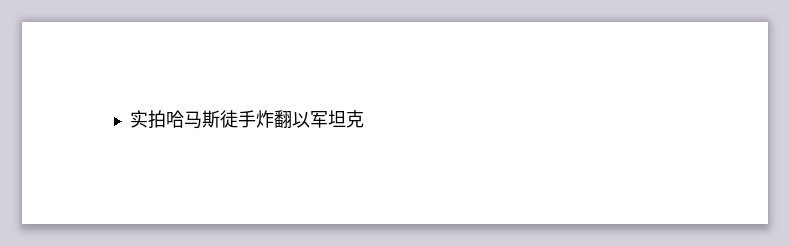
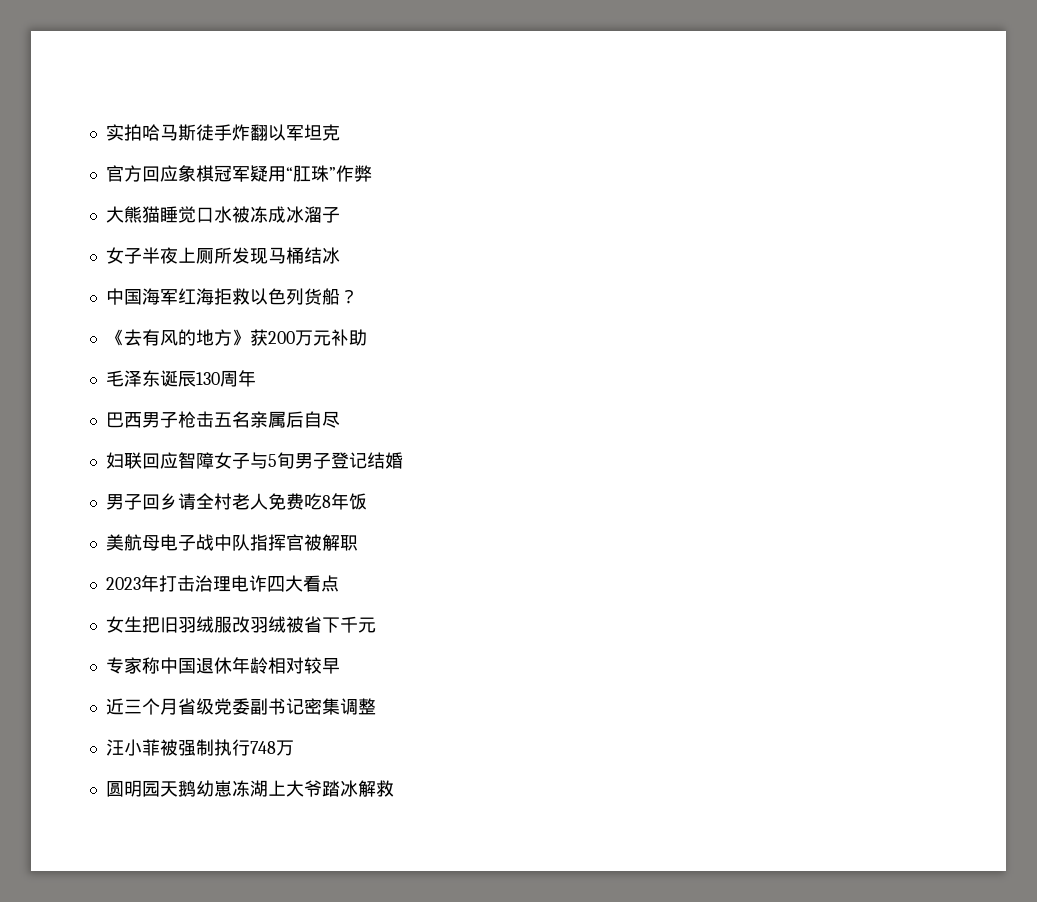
(364, 119) none -> [105,165,372,182] [105,206,340,223] [105,247,340,264] [105,288,358,305] [105,329,367,346] [105,370,256,387] [105,411,340,428] [105,452,403,469] [105,493,367,510] [105,534,358,551] [105,575,339,592] [105,616,376,633] [105,657,340,674] [105,698,376,715] [105,739,294,756] [105,780,394,797] // 官方回应象棋冠军疑用“肛珠”作弊 // 大熊猫睡觉口水被冻成冰溜子 // 女子半夜上厕所发现马桶结冰 // 中国海军红海拒救以色列货船？ // 《去有风的地方》获200万元补助 // 毛泽东诞辰130周年 // 巴西男子枪击五名亲属后自尽 // 妇联回应智障女子与5旬男子登记结婚 // 男子回乡请全村老人免费吃8年饭 // 美航母电子战中队指挥官被解职 // 2023年打击治理电诈四大看点 // 女生把旧羽绒服改羽绒被省下千元 // 专家称中国退休年龄相对较早 // 近三个月省级党委副书记密集调整 // 汪小菲被强制执行748万 // 圆明园天鹅幼崽冻湖上大爷踏冰解救

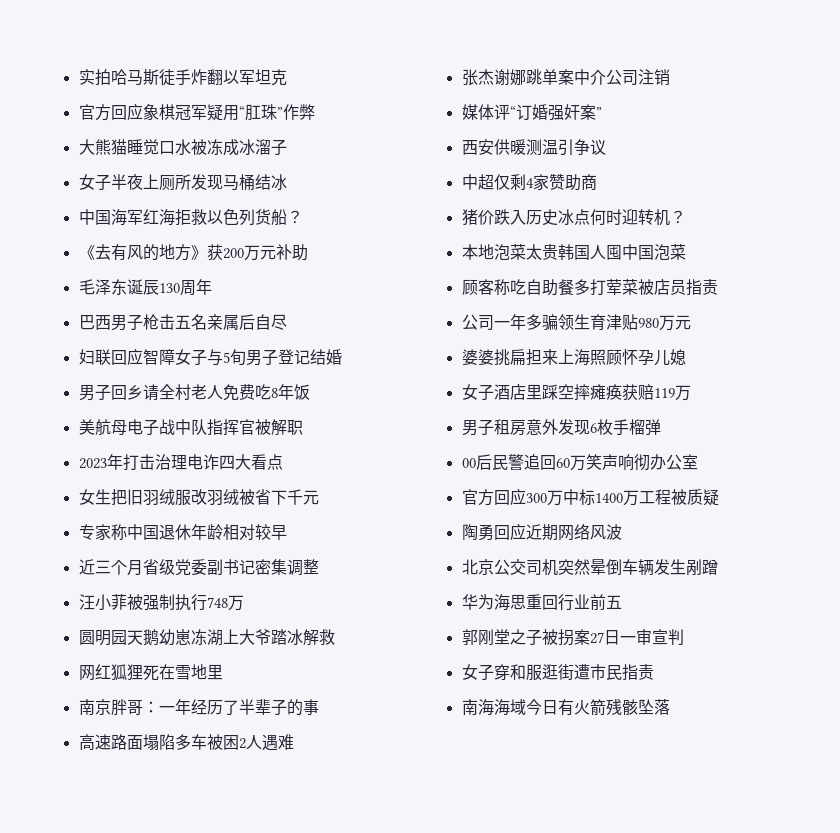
(394, 788) none -> [78,664,223,681] [78,699,319,716] [78,734,294,751] [461,69,670,86] [461,104,602,121] [461,139,606,156] [461,174,597,191] [461,209,686,226] [461,244,686,261] [461,279,718,296] [461,314,691,331] [461,349,686,366] [461,384,691,401] [461,419,661,436] [461,454,698,471] [461,488,719,506] [461,523,622,541] [461,559,718,576] [461,594,622,611] [461,629,684,646] [461,664,654,681] [461,699,670,716] // 网红狐狸死在雪地里 // 南京胖哥：一年经历了半辈子的事 // 高速路面塌陷多车被困2人遇难 // 张杰谢娜跳单案中介公司注销 // 媒体评“订婚强奸案” // 西安供暖测温引争议 // 中超仅剩4家赞助商 // 猪价跌入历史冰点何时迎转机？ // 本地泡菜太贵韩国人囤中国泡菜 // 顾客称吃自助餐多打荤菜被店员指责 // 公司一年多骗领生育津贴980万元 // 婆婆挑扁担来上海照顾怀孕儿媳 // 女子酒店里踩空摔瘫痪获赔119万 // 男子租房意外发现6枚手榴弹 // 00后民警追回60万笑声响彻办公室 // 官方回应300万中标1400万工程被质疑 // 陶勇回应近期网络风波 // 北京公交司机突然晕倒车辆发生剐蹭 // 华为海思重回行业前五 // 郭刚堂之子被拐案27日一审宣判 // 女子穿和服逛街遭市民指责 // 南海海域今日有火箭残骸坠落

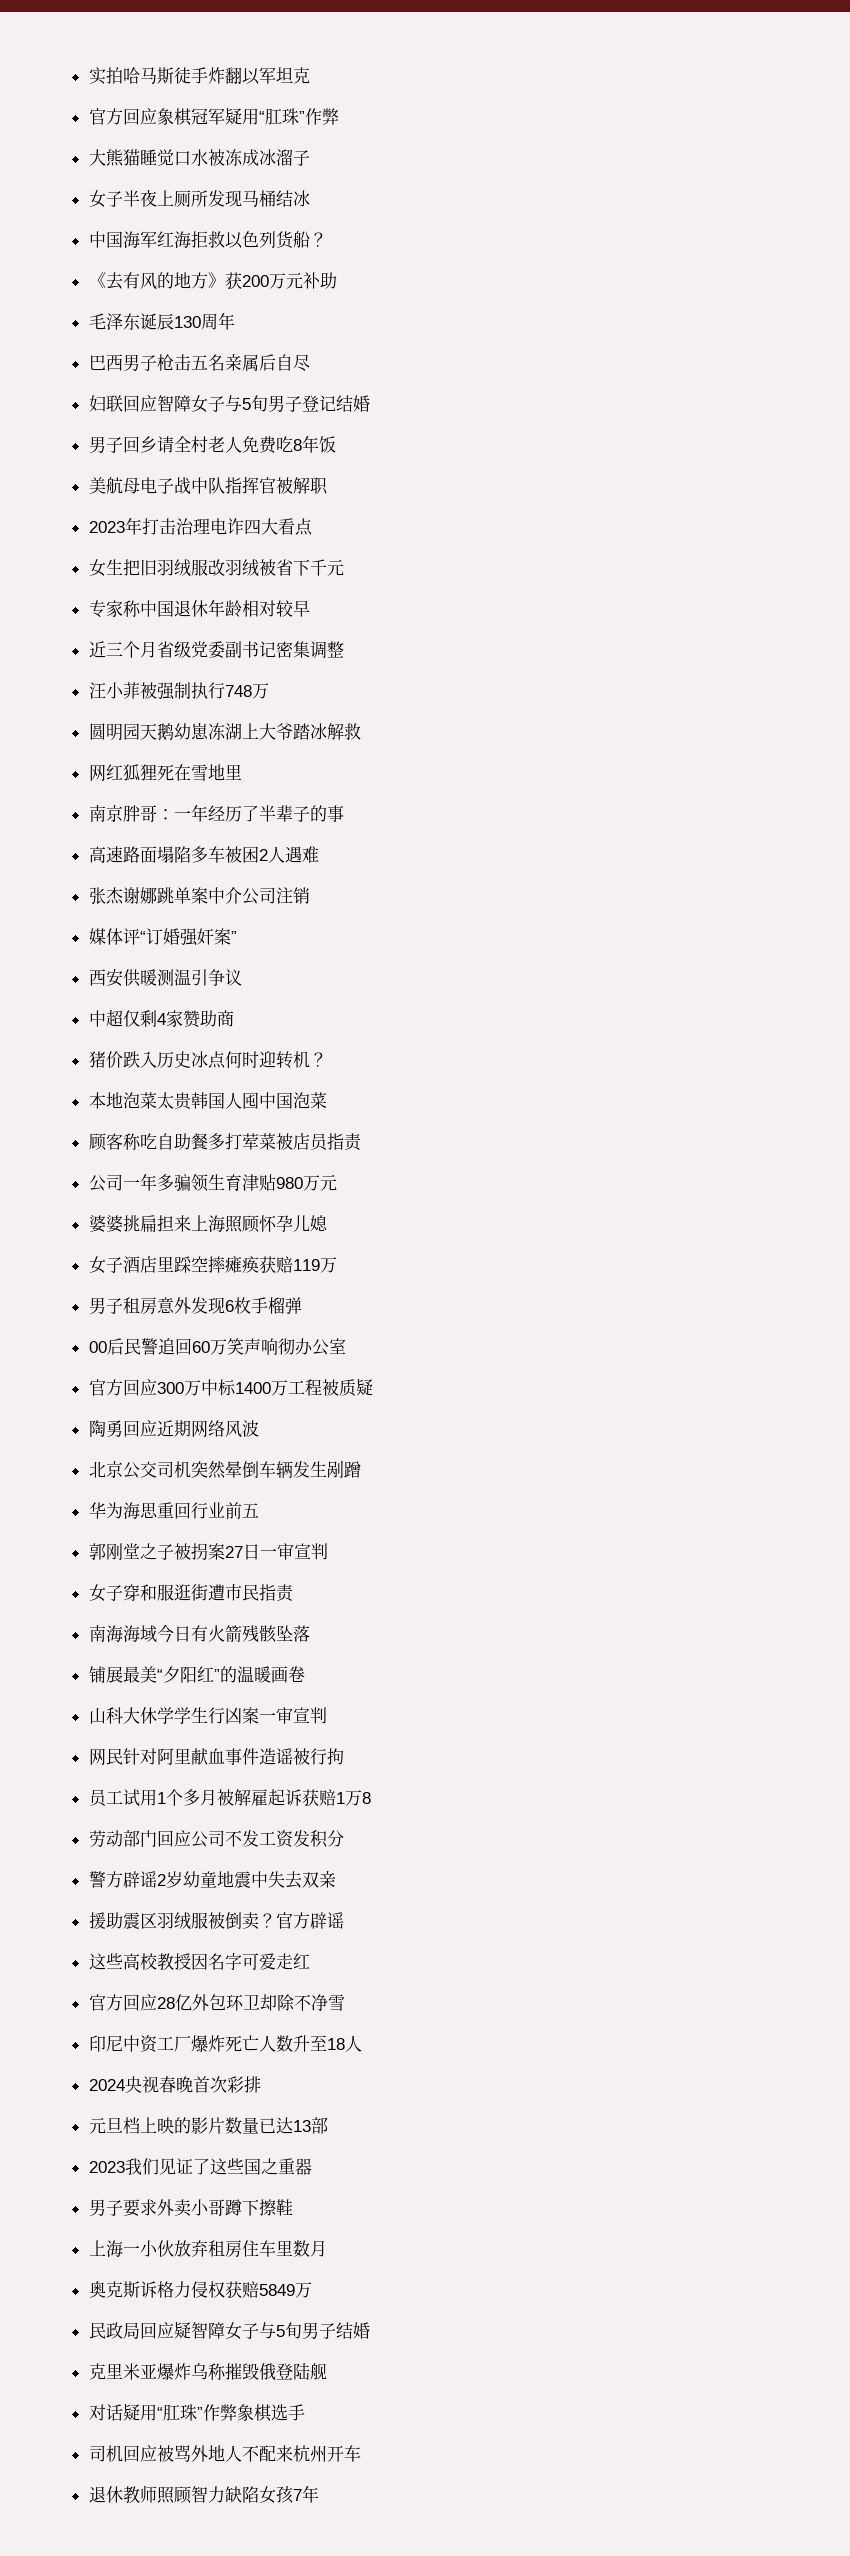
(670, 707) none -> [88,1666,305,1683] [88,1707,327,1724] [88,1748,344,1766] [88,1789,371,1807] [88,1830,344,1848] [88,1870,336,1889] [88,1912,344,1930] [88,1953,310,1971] [88,1994,345,2011] [88,2035,362,2053] [88,2076,261,2093] [88,2117,328,2134] [88,2158,312,2175] [88,2199,293,2217] [88,2240,327,2258] [88,2281,312,2298] [88,2321,370,2340] [88,2362,327,2381] [88,2403,305,2422] [88,2445,361,2462] [88,2485,319,2504] // 铺展最美“夕阳红”的温暖画卷 // 山科大休学学生行凶案一审宣判 // 网民针对阿里献血事件造谣被行拘 // 员工试用1个多月被解雇起诉获赔1万8 // 劳动部门回应公司不发工资发积分 // 警方辟谣2岁幼童地震中失去双亲 // 援助震区羽绒服被倒卖？官方辟谣 // 这些高校教授因名字可爱走红 // 官方回应28亿外包环卫却除不净雪 // 印尼中资工厂爆炸死亡人数升至18人 // 2024央视春晚首次彩排 // 元旦档上映的影片数量已达13部 // 2023我们见证了这些国之重器 // 男子要求外卖小哥蹲下擦鞋 // 上海一小伙放弃租房住车里数月 // 奥克斯诉格力侵权获赔5849万 // 民政局回应疑智障女子与5旬男子结婚 // 克里米亚爆炸乌称摧毁俄登陆舰 // 对话疑用“肛珠”作弊象棋选手 // 司机回应被骂外地人不配来杭州开车 // 退休教师照顾智力缺陷女孩7年

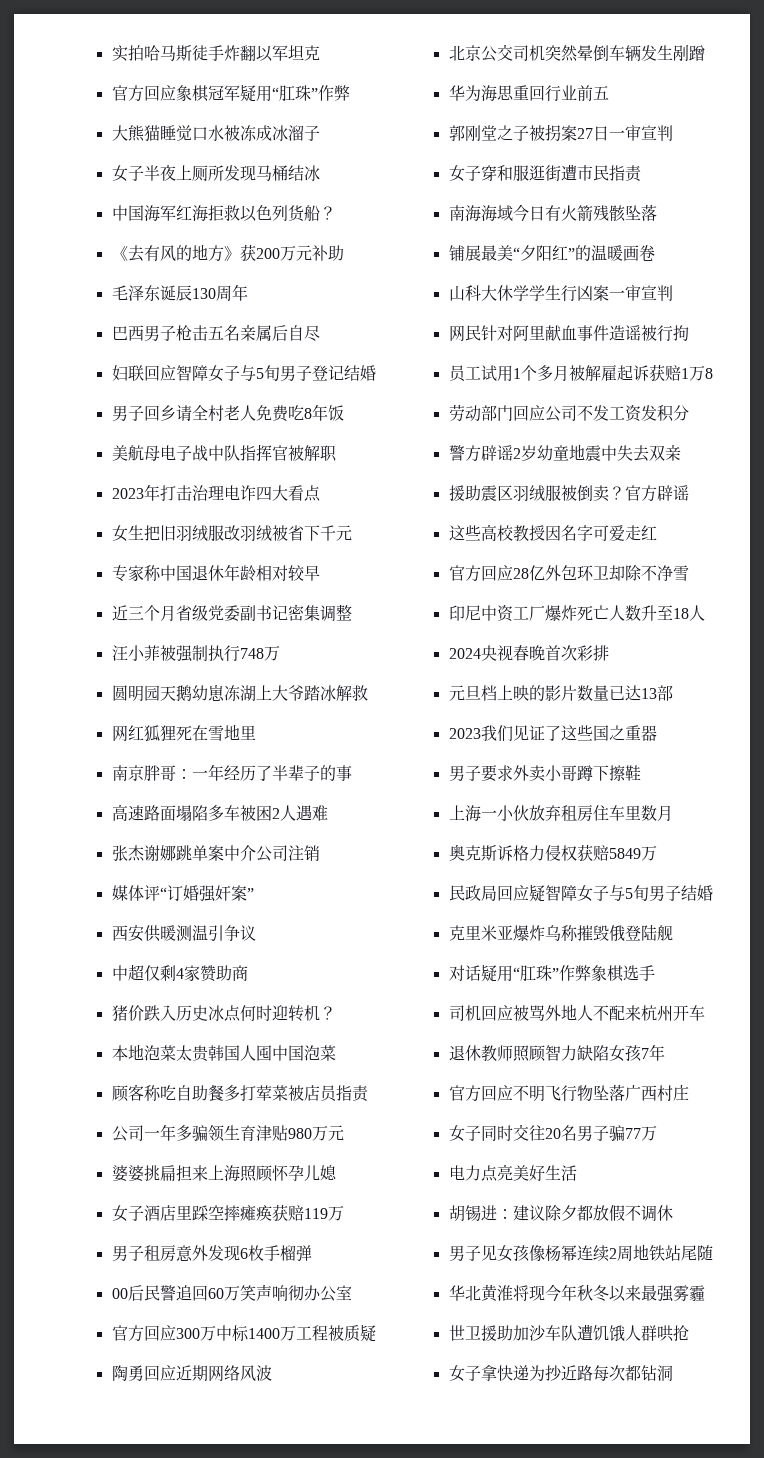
(319, 2494) none -> [448,1084,689,1102] [448,1124,657,1142] [448,1164,577,1182] [448,1205,673,1222] [448,1244,713,1262] [448,1284,705,1302] [448,1324,689,1342] [448,1365,673,1382] // 官方回应不明飞行物坠落广西村庄 // 女子同时交往20名男子骗77万 // 电力点亮美好生活 // 胡锡进：建议除夕都放假不调休 // 男子见女孩像杨幂连续2周地铁站尾随 // 华北黄淮将现今年秋冬以来最强雾霾 // 世卫援助加沙车队遭饥饿人群哄抢 // 女子拿快递为抄近路每次都钻洞

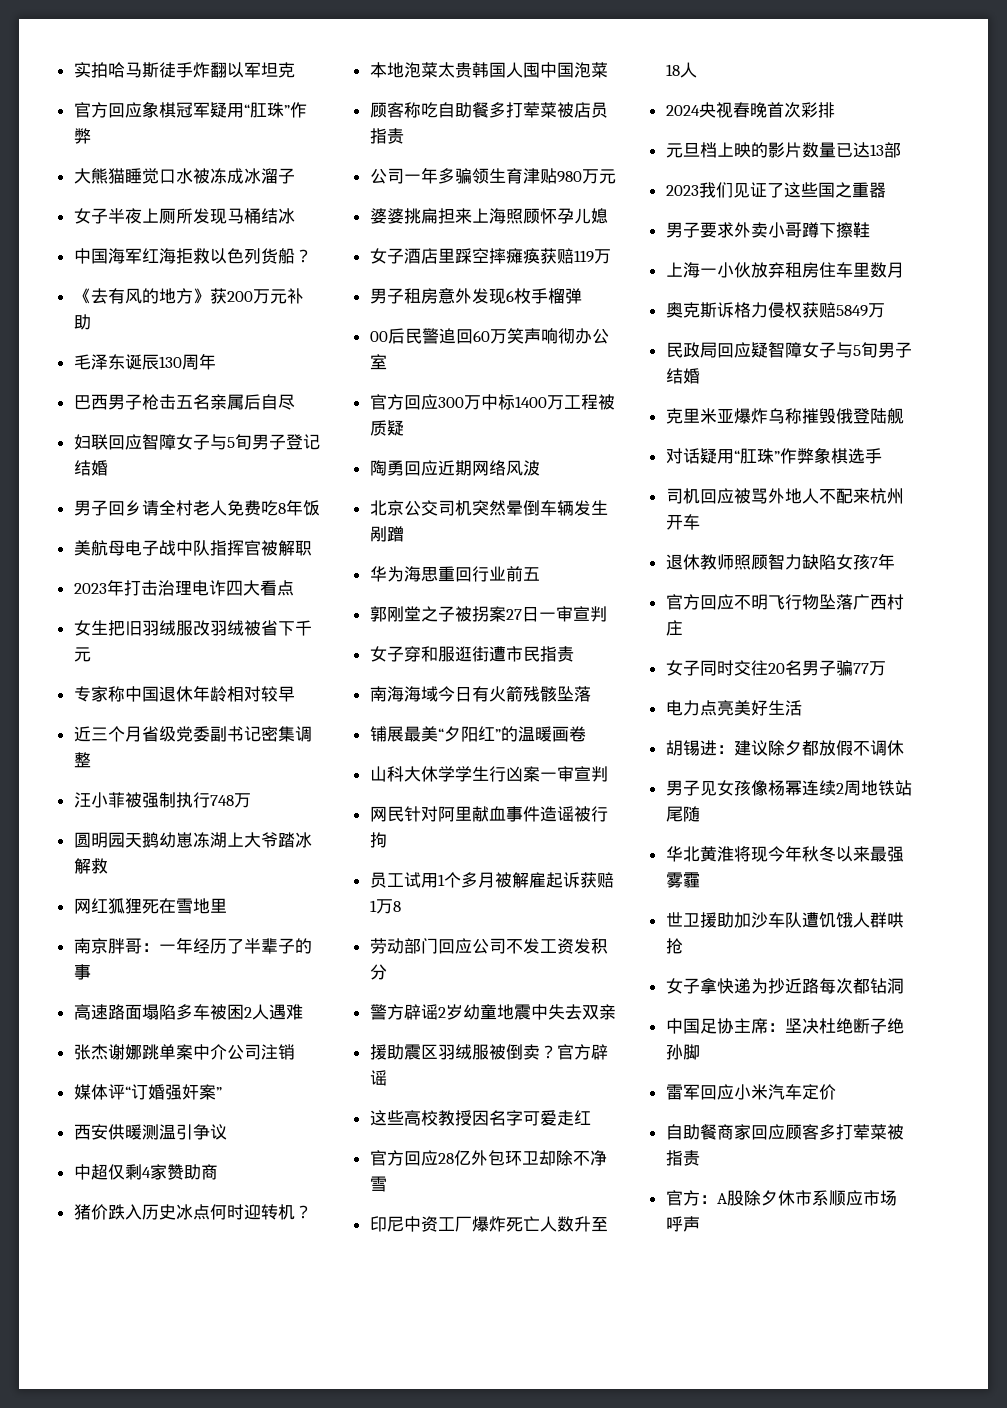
(673, 1373) none -> [665,1018,904,1034] [665,1044,700,1060] [665,1084,836,1100] [665,1124,904,1140] [665,1150,700,1166] [665,1190,897,1206] [665,1216,700,1232] // 中国足协主席：坚决杜绝断子绝孙脚 // 雷军回应小米汽车定价 // 自助餐商家回应顾客多打荤菜被指责 // 官方：A股除夕休市系顺应市场呼声

